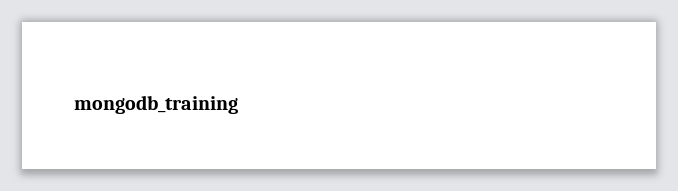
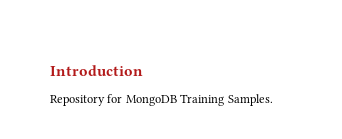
[74,95,238,114] mongodb_training -> [50,65,143,76] [50,94,273,106] Introduction // Repository for MongoDB Training Samples.

